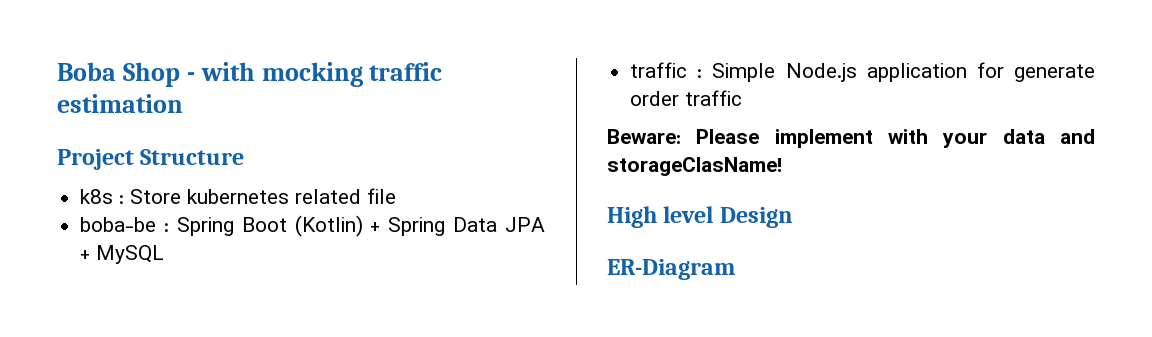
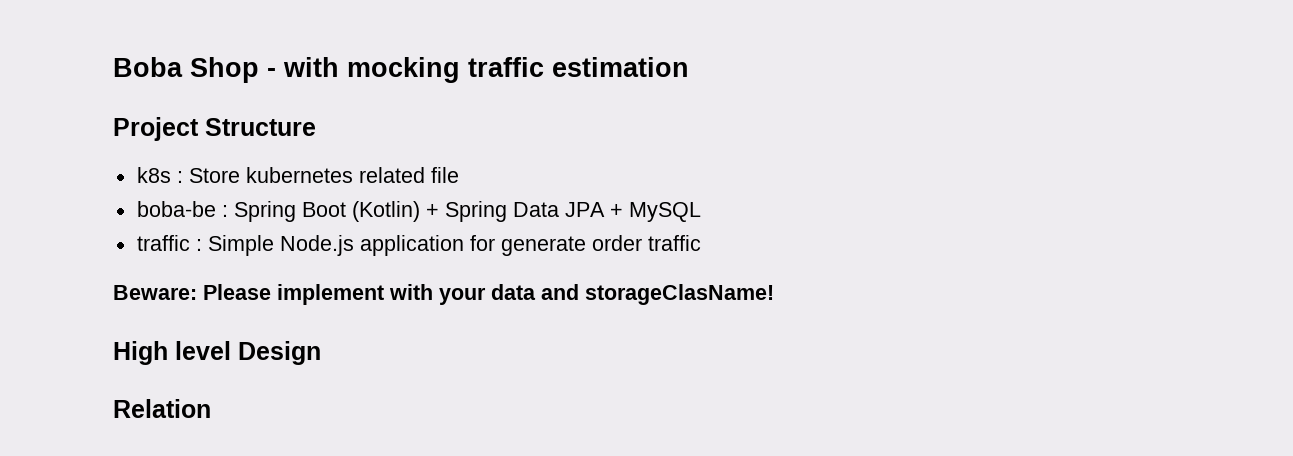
[607,259,735,280] ER-Diagram -> [113,399,211,418] Relation

